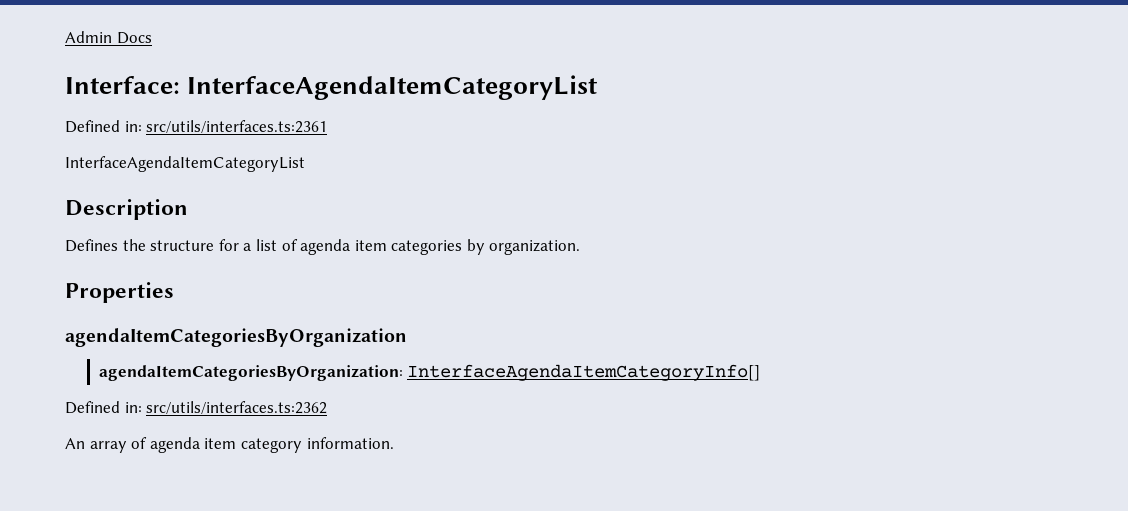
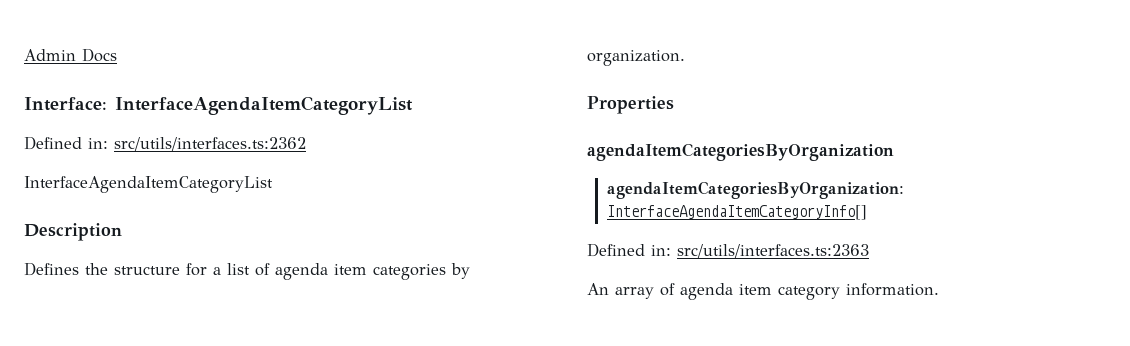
[146,120,328,133] src/utils/interfaces.ts:2361 -> [114,137,306,151] src/utils/interfaces.ts:2362
[146,401,328,414] src/utils/interfaces.ts:2362 -> [677,244,869,258] src/utils/interfaces.ts:2363

